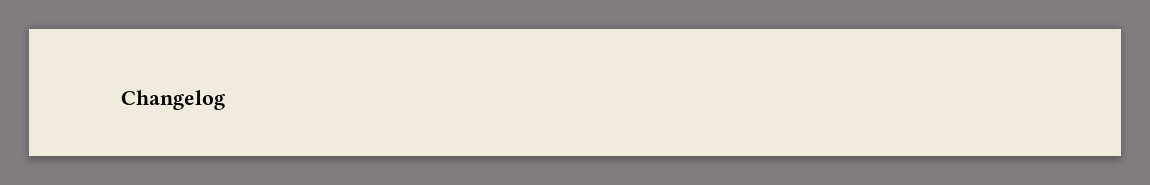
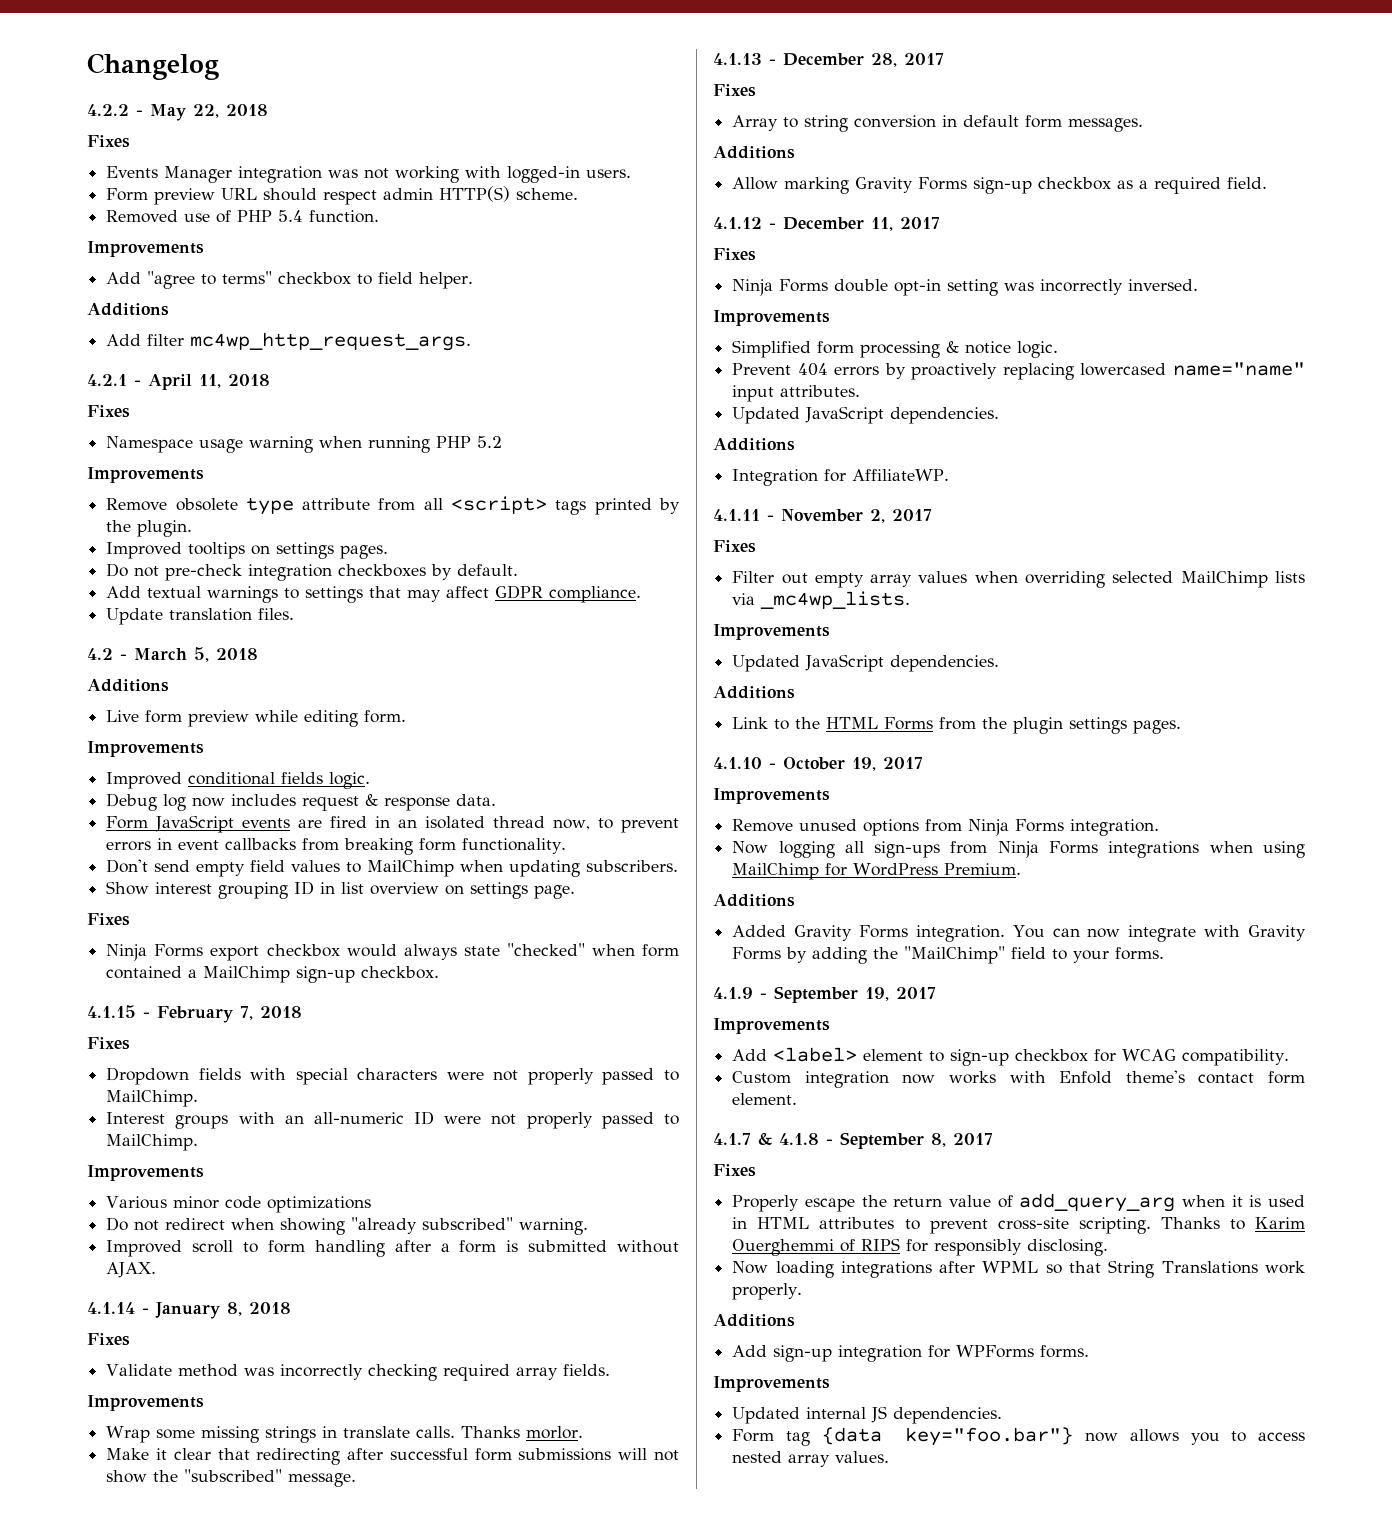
(225, 100) none -> [87,104,268,121] [87,135,130,148] [106,166,632,183] [106,186,579,205] [106,210,380,223] [87,241,204,257] [106,271,474,289] [87,303,169,316] [106,332,472,351] [87,374,270,390] [87,405,130,418] [106,436,503,453] [87,467,204,483] [106,496,680,515] [106,520,193,537] [106,542,389,559] [106,563,519,581] [106,585,642,603] [106,608,295,625] [87,647,258,662] [87,679,169,692] [106,710,407,727] [87,741,204,757] [106,772,371,789] [106,793,497,811] [106,815,679,833] [106,838,567,855] [106,859,679,877] [106,881,576,899] [87,913,130,926] [106,943,679,961] [106,966,440,983] [87,1005,302,1023] [87,1037,130,1050] [106,1067,679,1085] [106,1090,199,1107] [106,1111,679,1129] [106,1134,199,1151] [87,1165,204,1181] [106,1196,372,1213] [106,1217,589,1235] [106,1240,679,1257] [106,1262,157,1278] [87,1302,291,1319] [87,1333,130,1346] [106,1364,611,1381] [87,1395,204,1411] [106,1426,584,1443] [106,1448,679,1465] [106,1469,357,1487] [713,53,944,67] [713,84,756,97] [732,115,1144,132] [713,146,795,159] [732,177,1268,194] [713,217,940,231] [713,248,756,261] [732,279,1199,296] [713,310,830,326] [732,340,1059,358] [732,362,1305,380] [732,385,861,402] [732,406,1000,424] [713,438,795,451] [732,469,950,486] [713,509,932,523] [713,540,756,553] [732,571,1305,588] [732,591,911,609] [713,624,830,640] [732,654,1000,672] [713,686,795,699] [732,717,1182,734] [713,757,923,771] [713,788,830,804] [732,819,1160,836] [732,841,1305,858] [732,863,1022,880] [713,894,795,907] [732,925,1306,942] [732,946,1165,964] [713,986,936,1003] [713,1018,830,1034] [732,1047,1290,1066] [732,1070,1305,1088] [732,1093,798,1105] [713,1132,993,1149] [713,1164,756,1177] [732,1193,1305,1212] [732,1217,1305,1234] [732,1238,1109,1256] [732,1260,1305,1278] [732,1283,803,1300] [713,1314,795,1327] [732,1345,1090,1362] [713,1376,830,1392] [732,1406,1003,1424] [732,1427,1305,1446] [732,1451,890,1467] // 4.2.2 - May 22, 2018 // Fixes // Events Manager integration was not working with logged-in users. // Form preview URL should respect admin HTTP(S) scheme. // Removed use of PHP 5.4 function. // Improvements // Add "agree to terms" checkbox to field helper. // Additions // Add filter mc4wp_http_request_args. // 4.2.1 - April 11, 2018 // Fixes // Namespace usage warning when running PHP 5.2 // Improvements // Remove obsolete type attribute from all <script> tags printed by the plugin. // Improved tooltips on settings pages. // Do not pre-check integration checkboxes by default. // Add textual warnings to settings that may affect GDPR compliance. // Update translation files. // 4.2 - March 5, 2018 // Additions // Live form preview while editing form. // Improvements // Improved conditional fields logic. // Debug log now includes request & response data. // Form JavaScript events are fired in an isolated thread now, to prevent errors in event callbacks from breaking form functionality. // Don't send empty field values to MailChimp when updating subscribers. // Show interest grouping ID in list overview on settings page. // Fixes // Ninja Forms export checkbox would always state "checked" when form contained a MailChimp sign-up checkbox. // 4.1.15 - February 7, 2018 // Fixes // Dropdown fields with special characters were not properly passed to MailChimp. // Interest groups with an all-numeric ID were not properly passed to MailChimp. // Improvements // Various minor code optimizations // Do not redirect when showing "already subscribed" warning. // Improved scroll to form handling after a form is submitted without AJAX. // 4.1.14 - January 8, 2018 // Fixes // Validate method was incorrectly checking required array fields. // Improvements // Wrap some missing strings in translate calls. Thanks morlor. // Make it clear that redirecting after successful form submissions will not show the "subscribed" message. // 4.1.13 - December 28, 2017 // Fixes // Array to string conversion in default form messages. // Additions // Allow marking Gravity Forms sign-up checkbox as a required field. // 4.1.12 - December 11, 2017 // Fixes // Ninja Forms double opt-in setting was incorrectly inversed. // Improvements // Simplified form processing & notice logic. // Prevent 404 errors by proactively replacing lowercased name="name" input attributes. // Updated JavaScript dependencies. // Additions // Integration for AffiliateWP. // 4.1.11 - November 2, 2017 // Fixes // Filter out empty array values when overriding selected MailChimp lists via _mc4wp_lists. // Improvements // Updated JavaScript dependencies. // Additions // Link to the HTML Forms from the plugin settings pages. // 4.1.10 - October 19, 2017 // Improvements // Remove unused options from Ninja Forms integration. // Now logging all sign-ups from Ninja Forms integrations when using MailChimp for WordPress Premium. // Additions // Added Gravity Forms integration. You can now integrate with Gravity Forms by adding the "MailChimp" field to your forms. // 4.1.9 - September 19, 2017 // Improvements // Add <label> element to sign-up checkbox for WCAG compatibility. // Custom integration now works with Enfold theme's contact form element. // 4.1.7 & 4.1.8 - September 8, 2017 // Fixes // Properly escape the return value of add_query_arg when it is used in HTML attributes to prevent cross-site scripting. Thanks to Karim Ouerghemmi of RIPS for responsibly disclosing. // Now loading integrations after WPML so that String Translations work properly. // Additions // Add sign-up integration for WPForms forms. // Improvements // Updated internal JS dependencies. // Form tag {data key="foo.bar"} now allows you to access nested array values.

